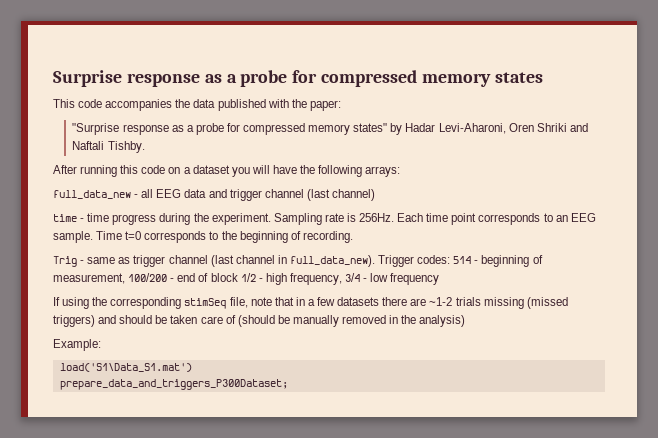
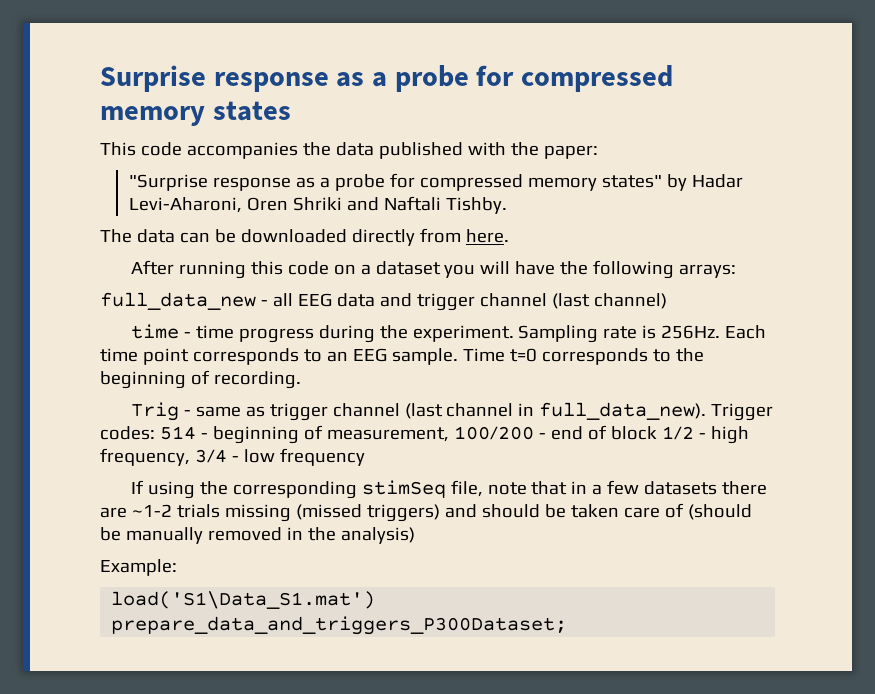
(145, 147) none -> [100,228,509,246] // The data can be downloaded directly from here.

